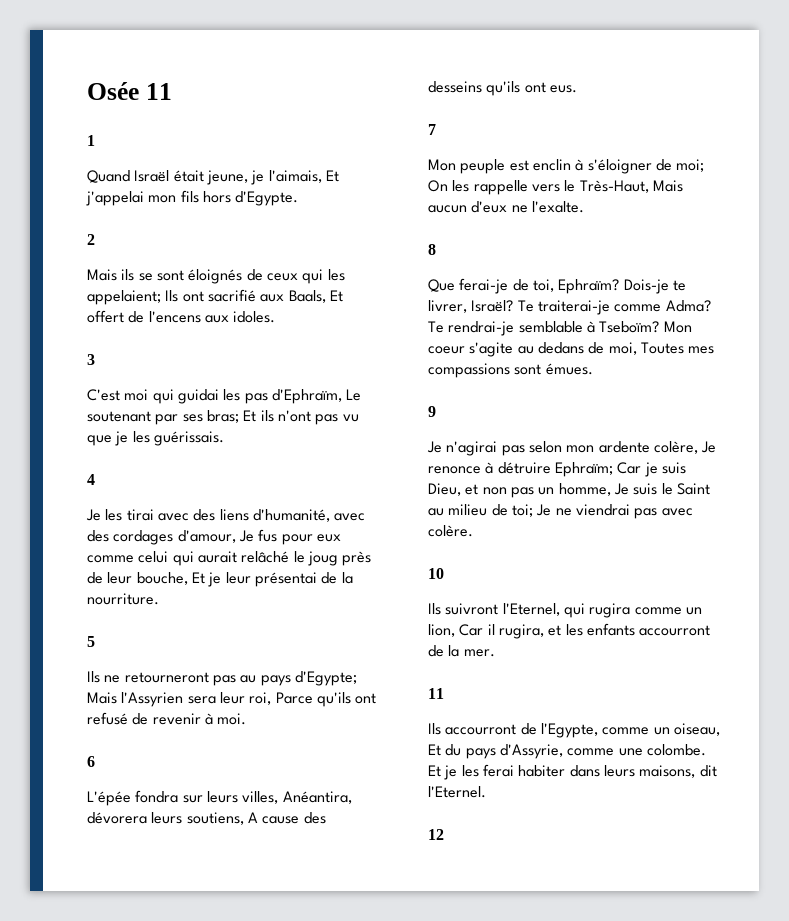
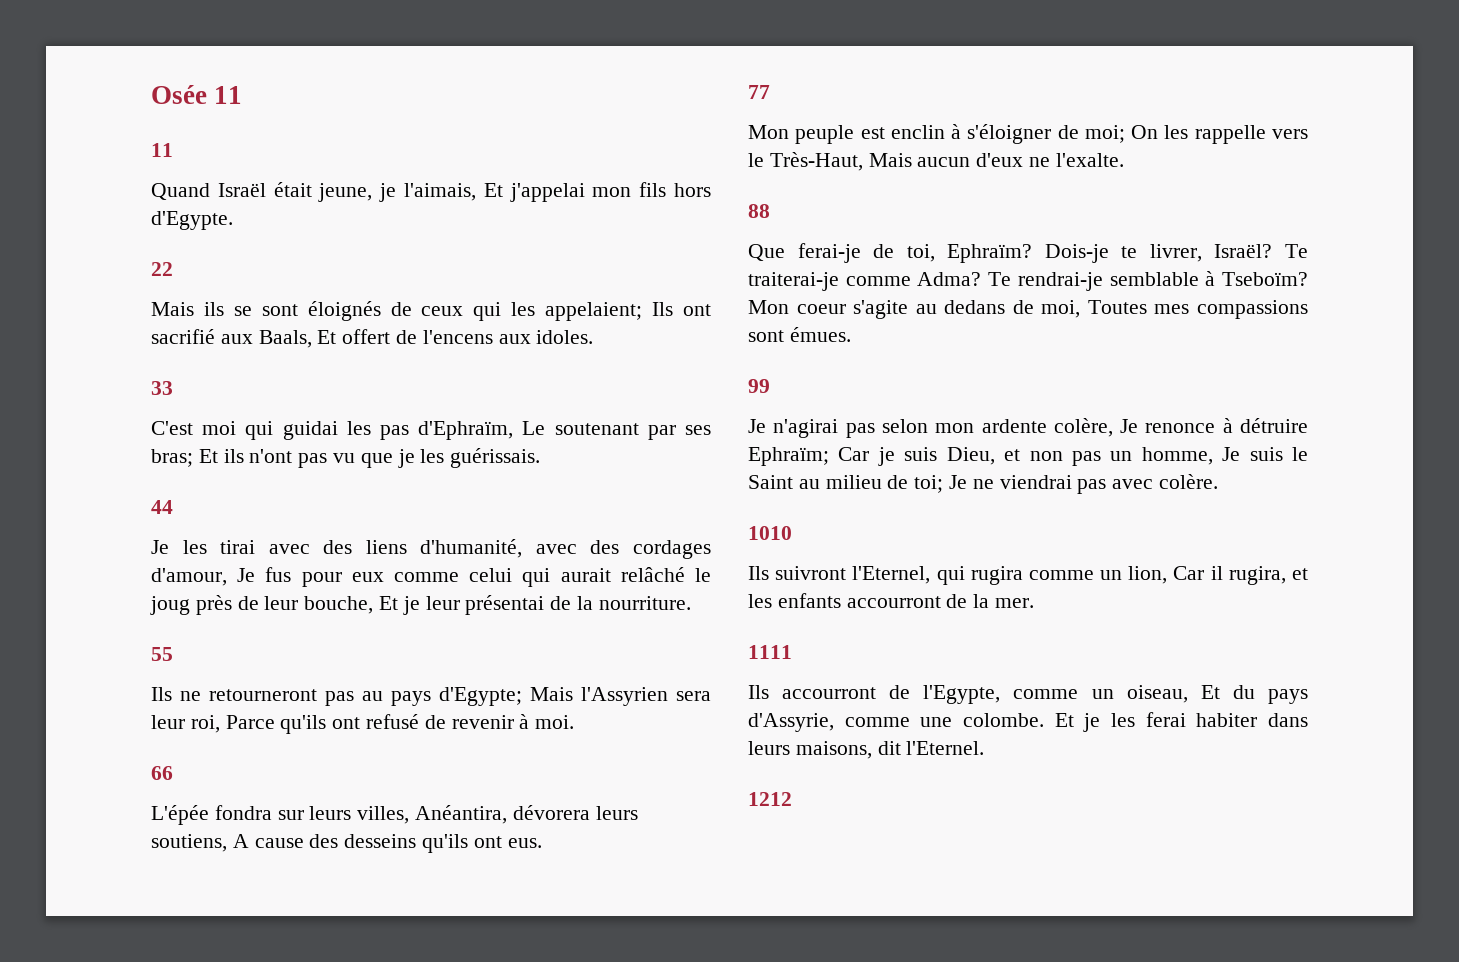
[87,135,95,146] 1 -> [151,143,173,157] 11
[87,234,95,245] 2 -> [151,262,173,276] 22
[87,354,95,365] 3 -> [151,381,173,395] 33
[87,474,95,485] 4 -> [151,500,173,514] 44
[87,636,95,647] 5 -> [151,647,173,661] 55
[87,756,95,767] 6 -> [151,766,173,780] 66
[428,124,436,135] 7 -> [748,85,770,99] 77
[428,244,436,255] 8 -> [748,204,770,218] 88
[428,406,436,417] 9 -> [748,379,770,393] 99
[428,568,444,579] 10 -> [748,526,792,540] 1010
[428,688,444,699] 11 -> [748,645,792,659] 1111
[428,829,444,840] 12 -> [748,792,792,806] 1212

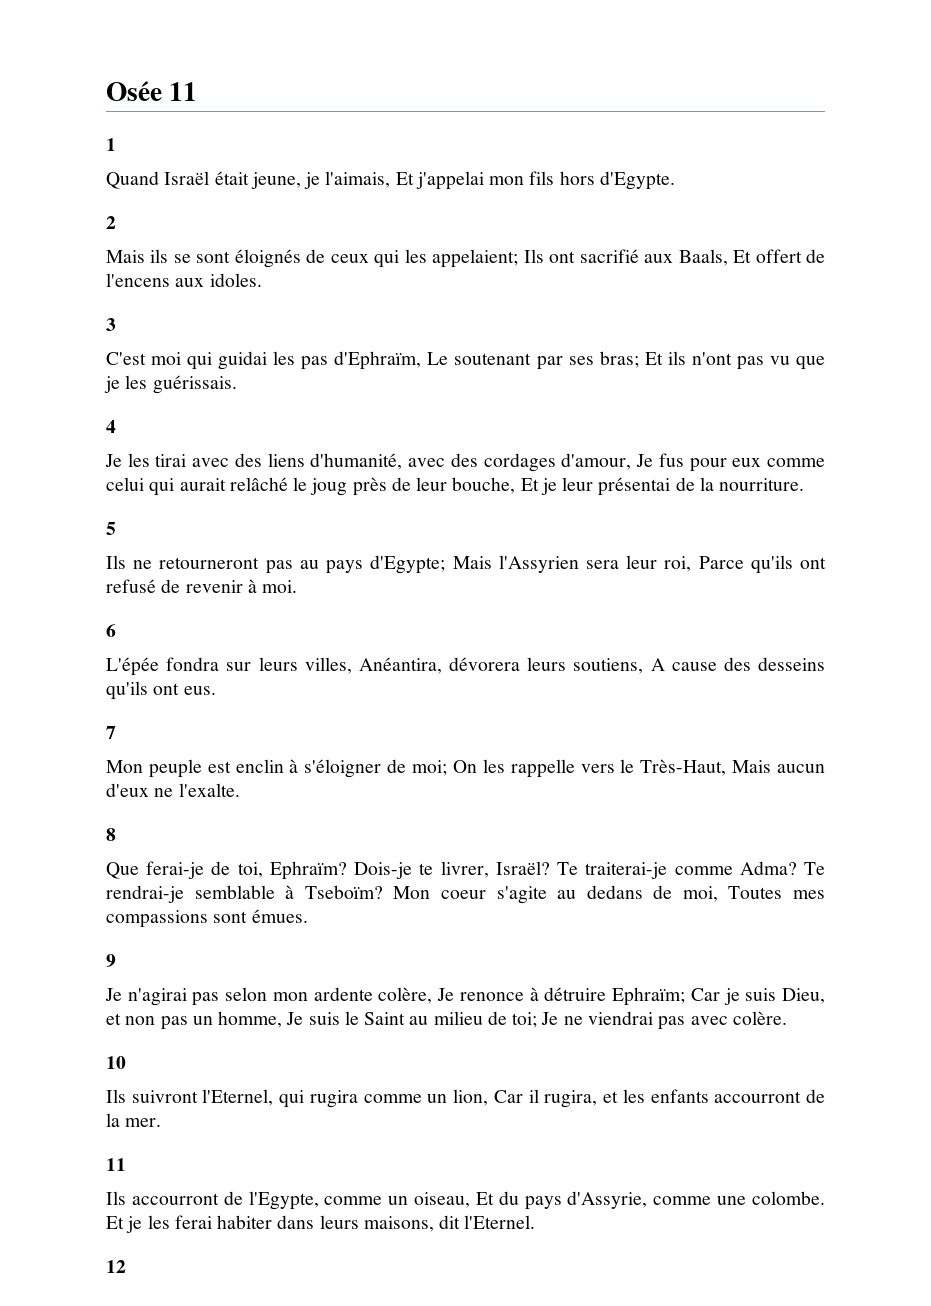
[151,143,173,157] 11 -> [106,138,116,151] 1
[151,262,173,276] 22 -> [106,216,116,229] 2
[151,381,173,395] 33 -> [106,318,116,331] 3
[151,500,173,514] 44 -> [106,420,116,433] 4
[151,647,173,661] 55 -> [106,522,116,535] 5
[151,766,173,780] 66 -> [106,624,116,637] 6
[748,85,770,99] 77 -> [106,726,116,739] 7
[748,204,770,218] 88 -> [106,828,116,841] 8
[748,379,770,393] 99 -> [106,954,116,967] 9
[748,526,792,540] 1010 -> [106,1056,126,1069] 10
[748,645,792,659] 1111 -> [106,1158,126,1171] 11
[748,792,792,806] 1212 -> [106,1260,126,1273] 12

